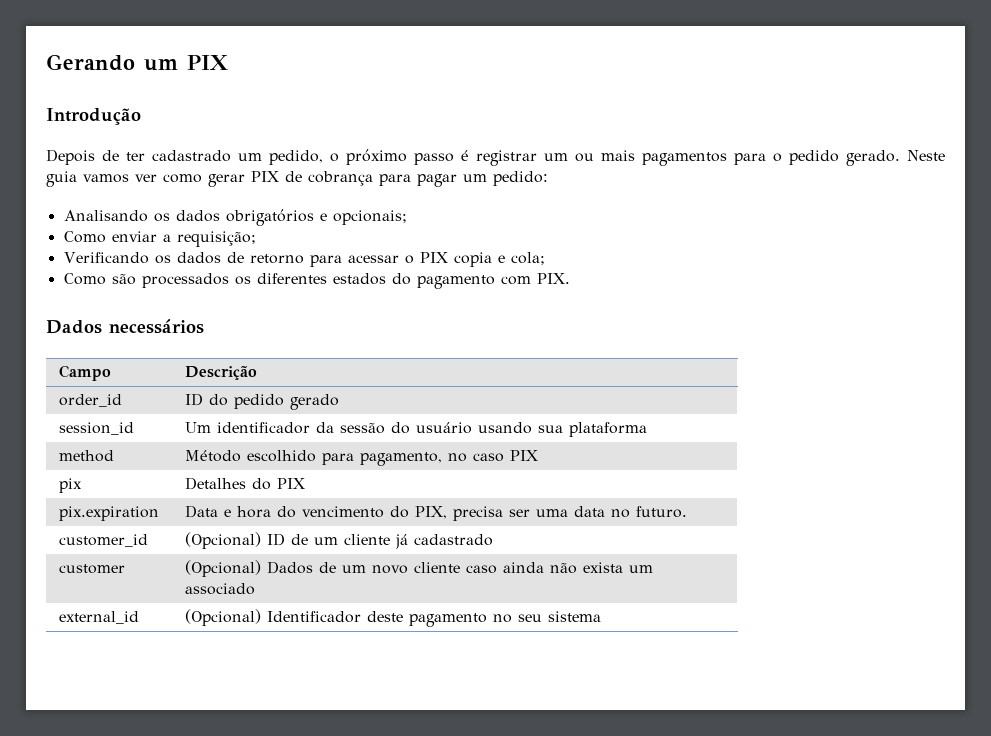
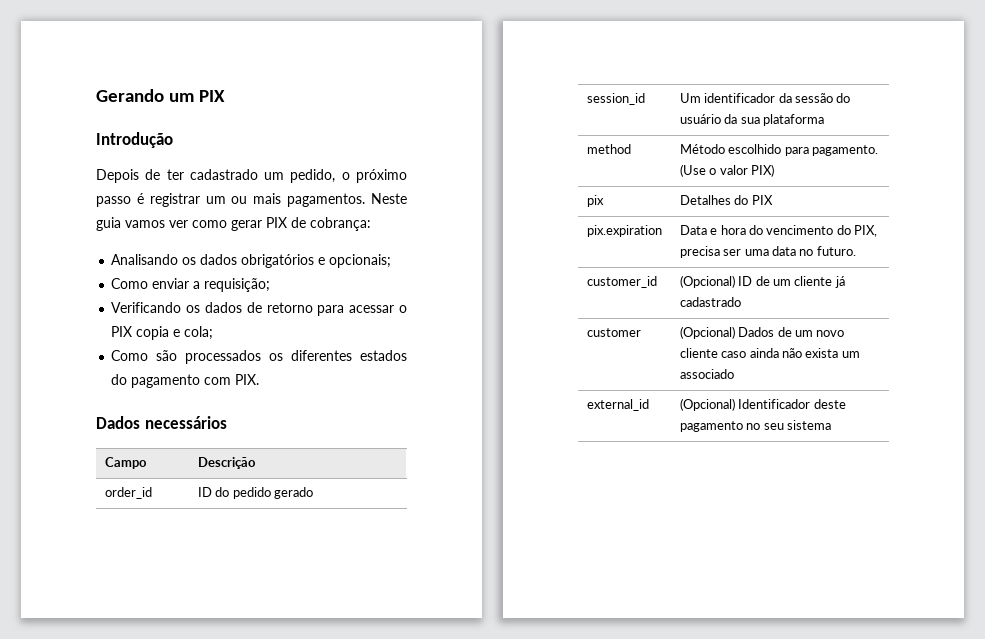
[642,150,900,166] pagamentos para o pedido gerado. -> [287,193,366,207] pagamentos.
[308,171,548,187] cobrança para pagar um pedido: -> [310,217,371,231] cobrança:
[477,422,532,434] usando -> [724,114,738,124] da
[359,450,538,466] pagamento, no caso PIX -> [811,145,878,156] [679,164,774,177] pagamento. (Use o valor PIX)

